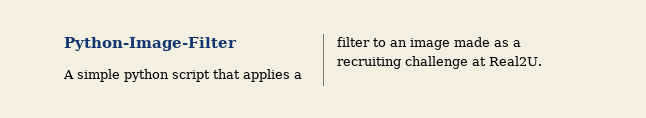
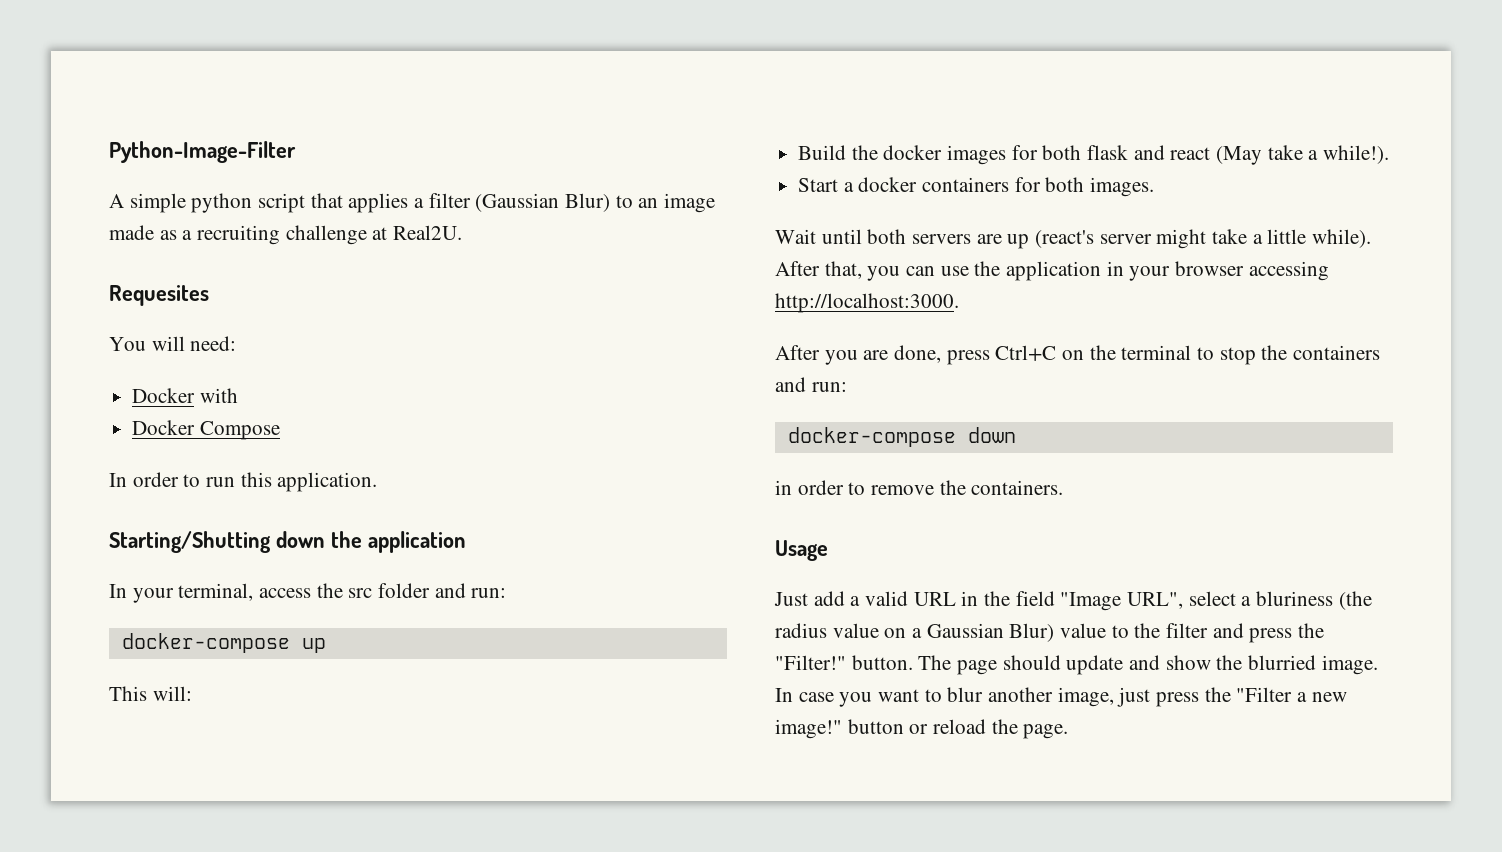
(370, 42) none -> [475,193,611,212] (Gaussian Blur)
(542, 61) none -> [109,285,209,306] [109,336,237,351] [132,388,238,403] [132,420,280,440] [109,472,378,492] [109,531,466,553] [109,583,507,603] [121,633,326,653] [109,686,192,701] [798,145,1390,165] [798,177,1155,197] [775,229,1372,249] [775,261,1329,281] [775,293,959,313] [775,345,1381,365] [775,377,847,392] [787,427,1016,447] [775,480,1064,495] [775,540,828,561] [774,591,1372,611] [775,623,1325,643] [775,655,1378,675] [775,687,1347,707] [775,719,1069,739] // Requesites // You will need: // Docker with // Docker Compose // In order to run this application. // Starting/Shutting down the application // In your terminal, access the src folder and run: // docker-compose up // This will: // Build the docker images for both flask and react (May take a while!). // Start a docker containers for both images. // Wait until both servers are up (react's server might take a little while). After that, you can use the application in your browser accessing http://localhost:3000. // After you are done, press Ctrl+C on the terminal to stop the containers and run: // docker-compose down // in order to remove the containers. // Usage // Just add a valid URL in the field "Image URL", select a bluriness (the radius value on a Gaussian Blur) value to the filter and press the "Filter!" button. The page should update and show the blurried image. In case you want to blur another image, just press the "Filter a new image!" button or reload the page.

